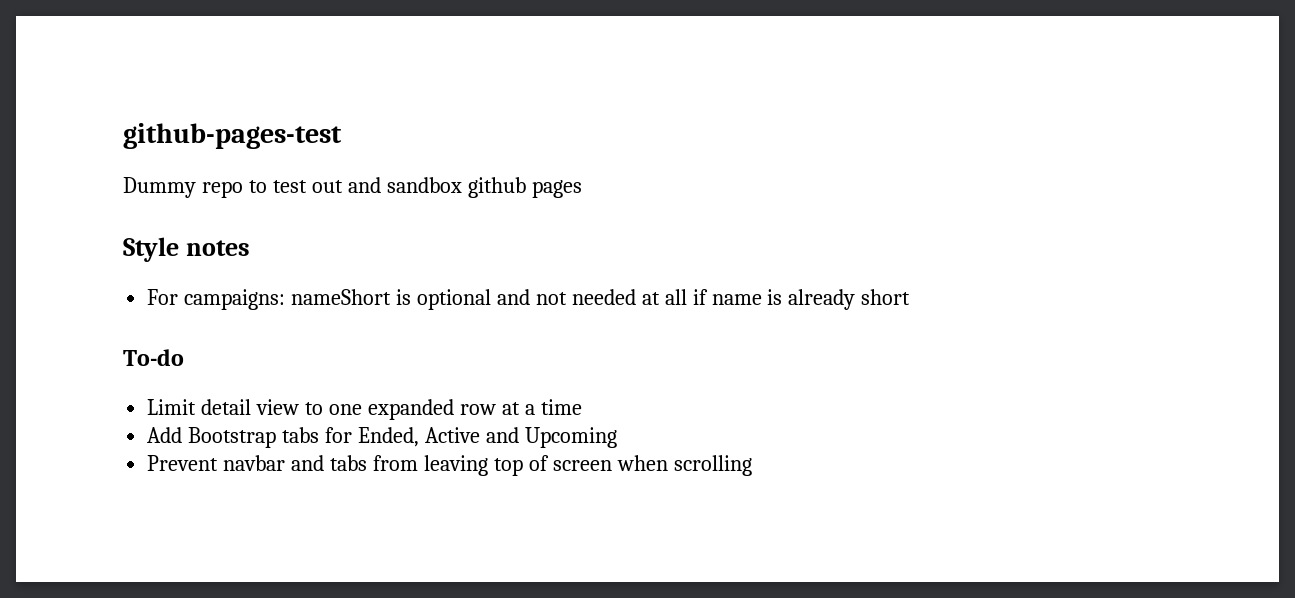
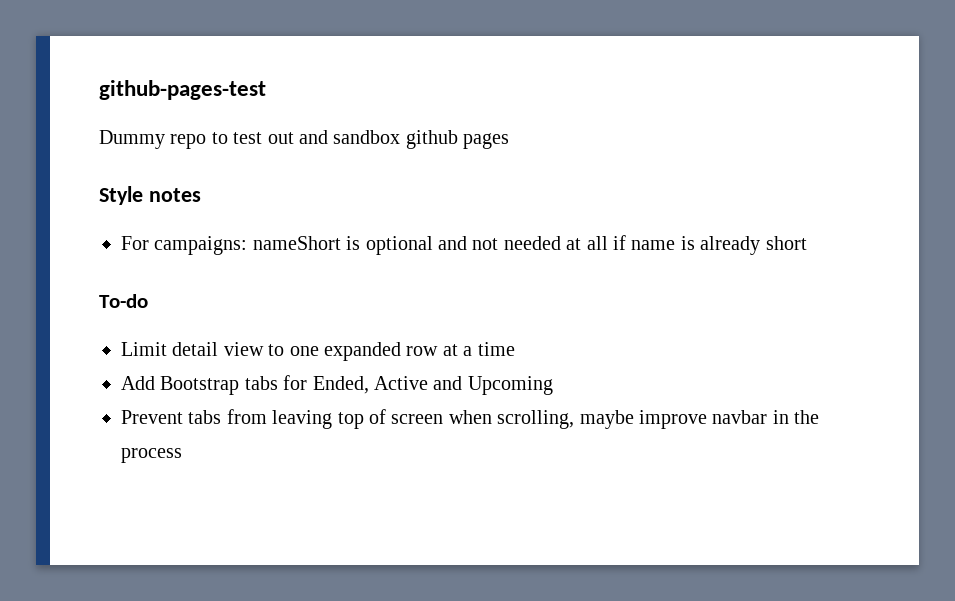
[223,455,325,471] navbar and -> (183, 417) none
[673,455,752,476] scrolling -> [497,410,820,429] [121,448,182,463] scrolling, maybe improve navbar in the process

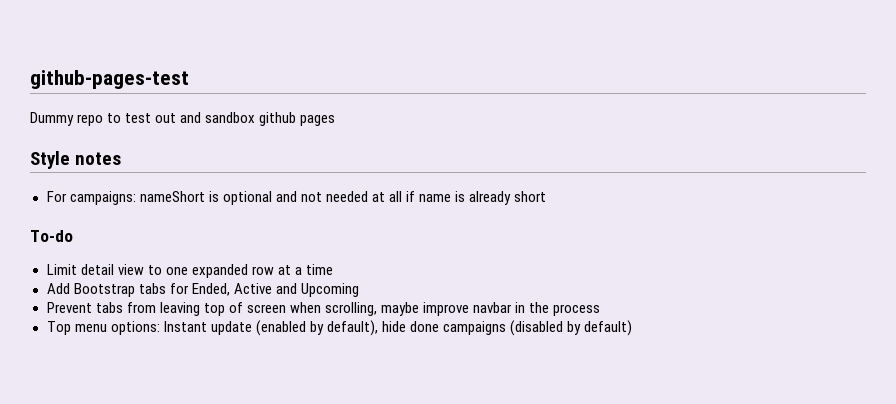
(182, 455) none -> [46,320,633,336] // Top menu options: Instant update (enabled by default), hide done campaigns (disabled by default)

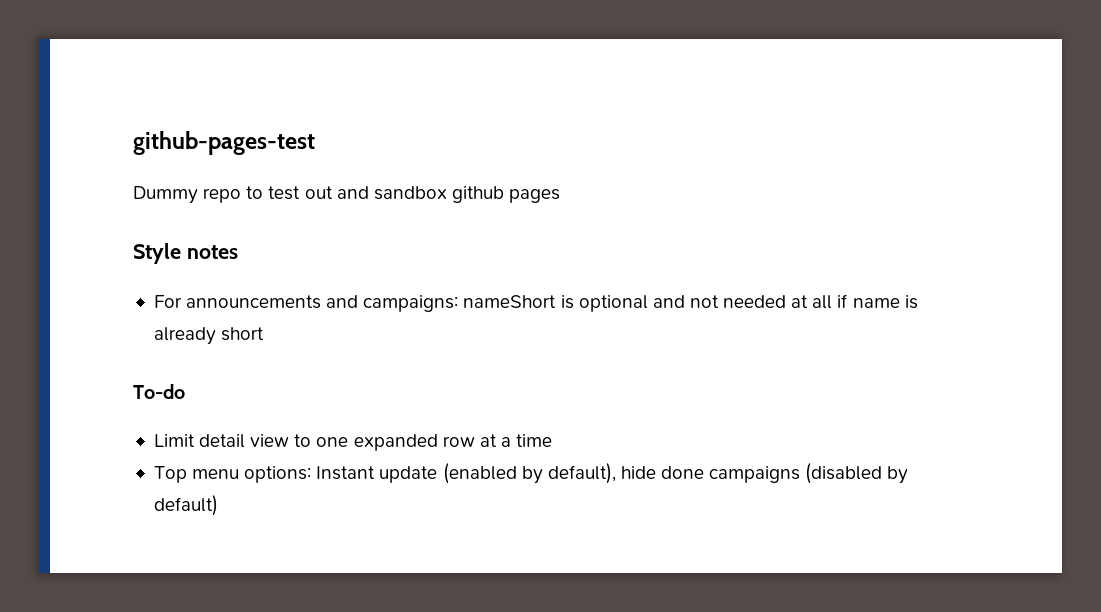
(67, 196) none -> [186,295,359,309] announcements and
[46,283,359,297] [46,302,601,316] // Add Bootstrap tabs for Ended, Active and Upcoming // Prevent tabs from leaving top of screen when scrolling, maybe improve navbar in the process -> (553, 440) none

